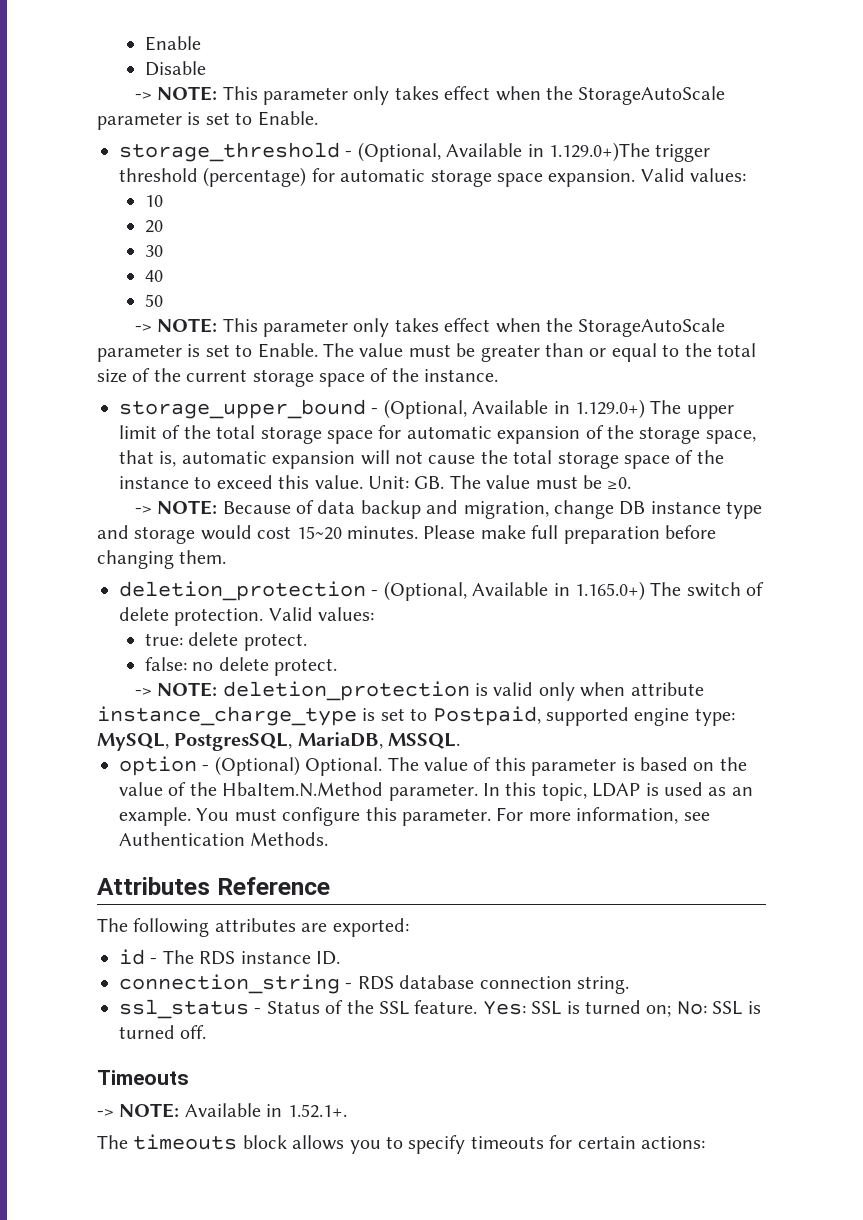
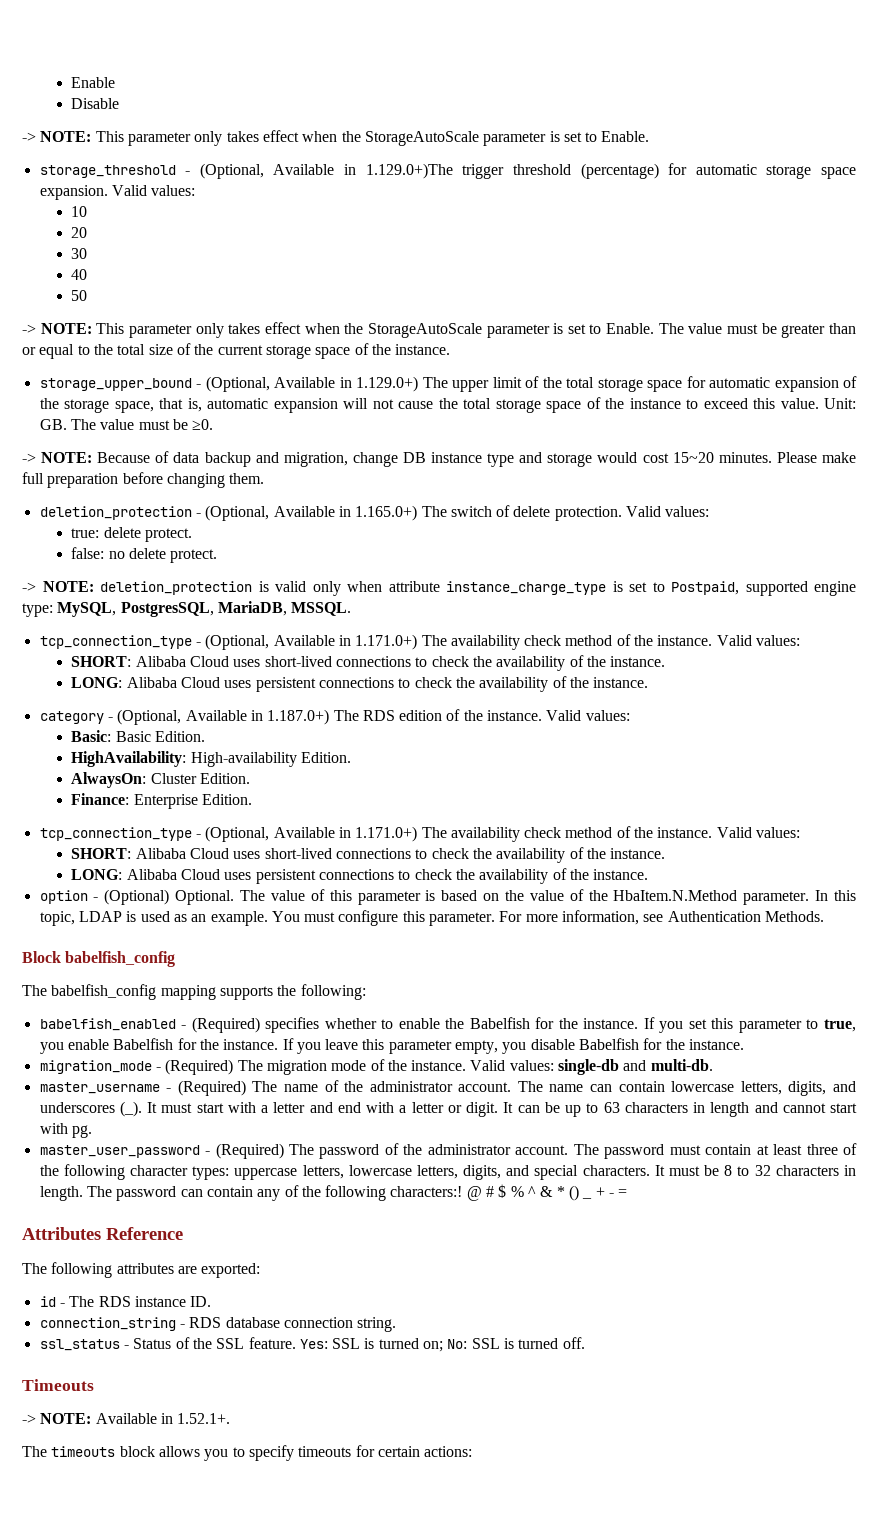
(461, 741) none -> [39,634,801,650] [71,655,666,671] [71,676,649,692] [39,709,630,725] [71,730,206,742] [71,751,352,767] [71,772,251,788] [71,793,253,809] [39,826,801,842] [71,847,666,863] [71,868,649,884] // tcp_connection_type - (Optional, Available in 1.171.0+) The availability check method of the instance. Valid values: // SHORT: Alibaba Cloud uses short-lived connections to check the availability of the instance. // LONG: Alibaba Cloud uses persistent connections to check the availability of the instance. // category - (Optional, Available in 1.187.0+) The RDS edition of the instance. Valid values: // Basic: Basic Edition. // HighAvailability: High-availability Edition. // AlwaysOn: Cluster Edition. // Finance: Enterprise Edition. // tcp_connection_type - (Optional, Available in 1.171.0+) The availability check method of the instance. Valid values: // SHORT: Alibaba Cloud uses short-lived connections to check the availability of the instance. // LONG: Alibaba Cloud uses persistent connections to check the availability of the instance.
(329, 839) none -> [22,951,176,967] [22,984,366,1000] [39,1017,857,1033] [39,1038,745,1054] [39,1059,713,1075] [39,1080,856,1096] [39,1101,857,1117] [39,1123,92,1138] [39,1143,857,1159] [39,1164,857,1180] [39,1184,593,1201] [595,1187,628,1197] // Block babelfish_config // The babelfish_config mapping supports the following: // babelfish_enabled - (Required) specifies whether to enable the Babelfish for the instance. If you set this parameter to true, you enable Babelfish for the instance. If you leave this parameter empty, you disable Babelfish for the instance. // migration_mode - (Required) The migration mode of the instance. Valid values: single-db and multi-db. // master_username - (Required) The name of the administrator account. The name can contain lowercase letters, digits, and underscores (_). It must start with a letter and end with a letter or digit. It can be up to 63 characters in length and cannot start with pg. // master_user_password - (Required) The password of the administrator account. The password must contain at least three of the following character types: uppercase letters, lowercase letters, digits, and special characters. It must be 8 to 32 characters in length. The password can contain any of the following characters:! @ # $ % ^ & * () _ + - =

